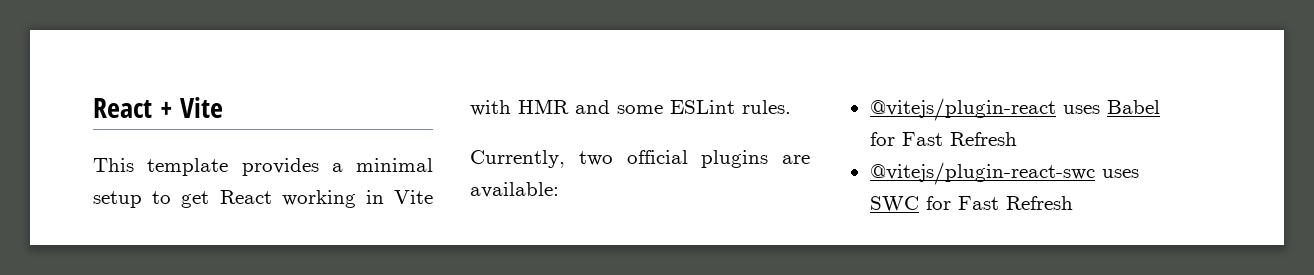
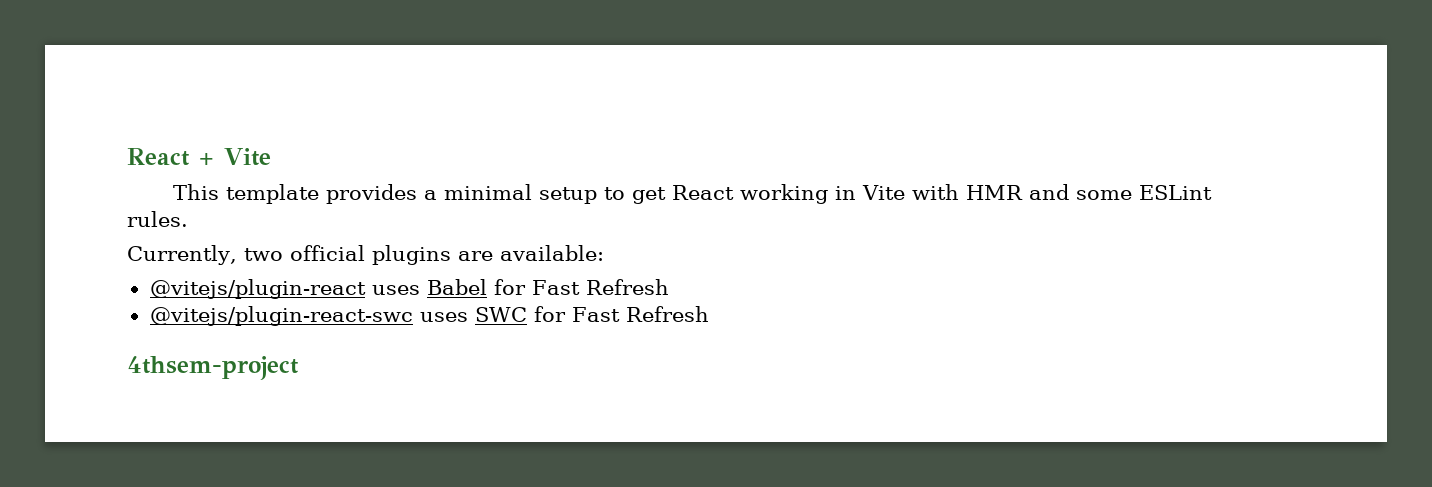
(1073, 203) none -> [127,356,299,380] // 4thsem-project

